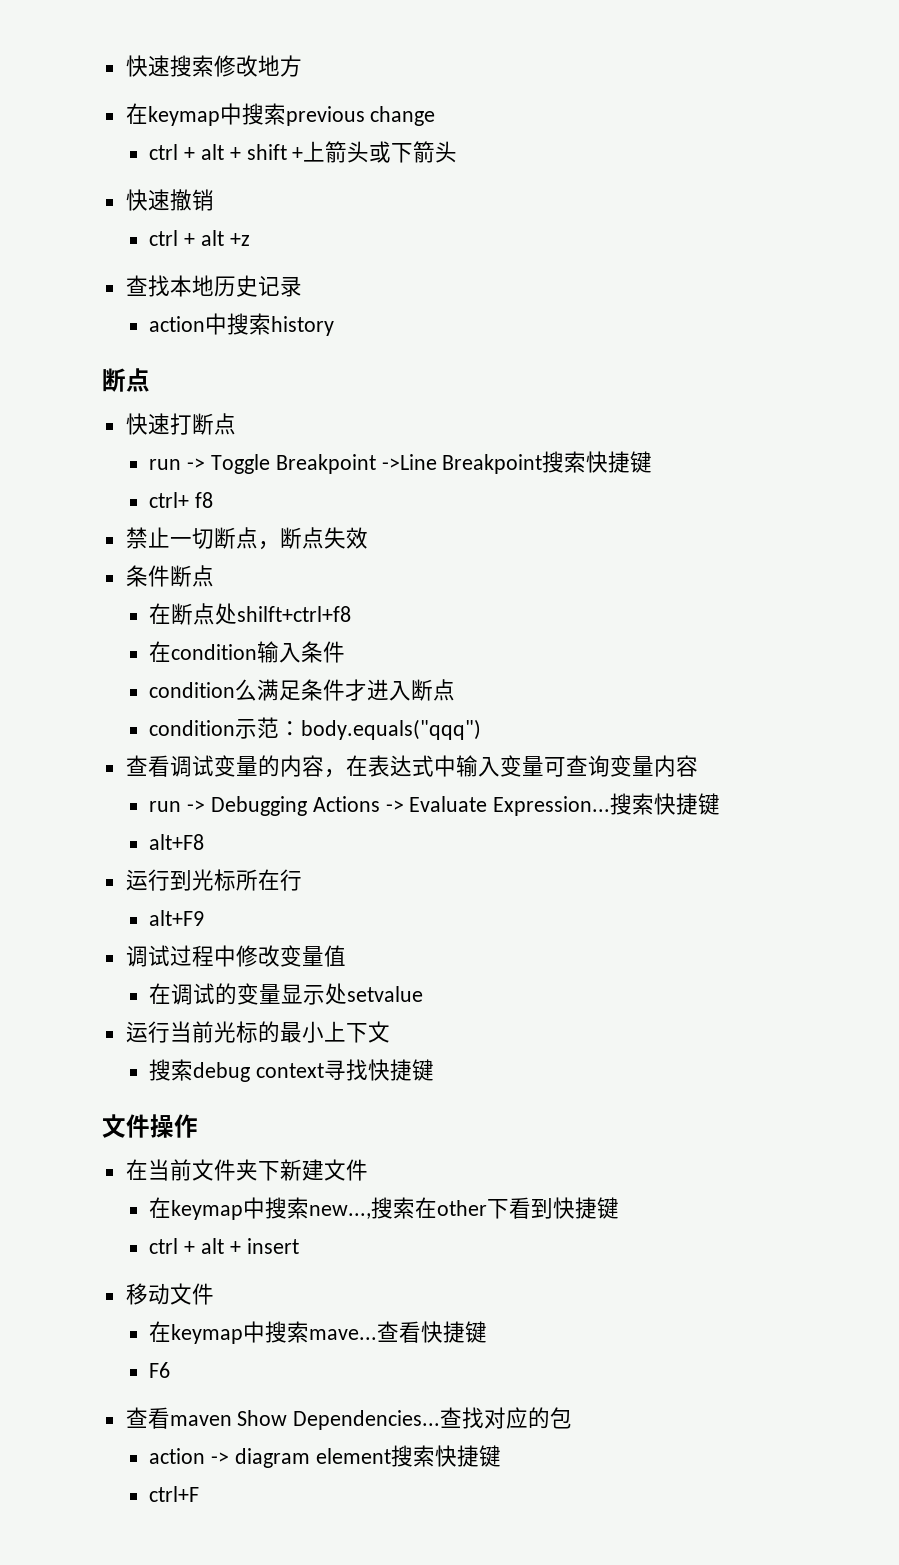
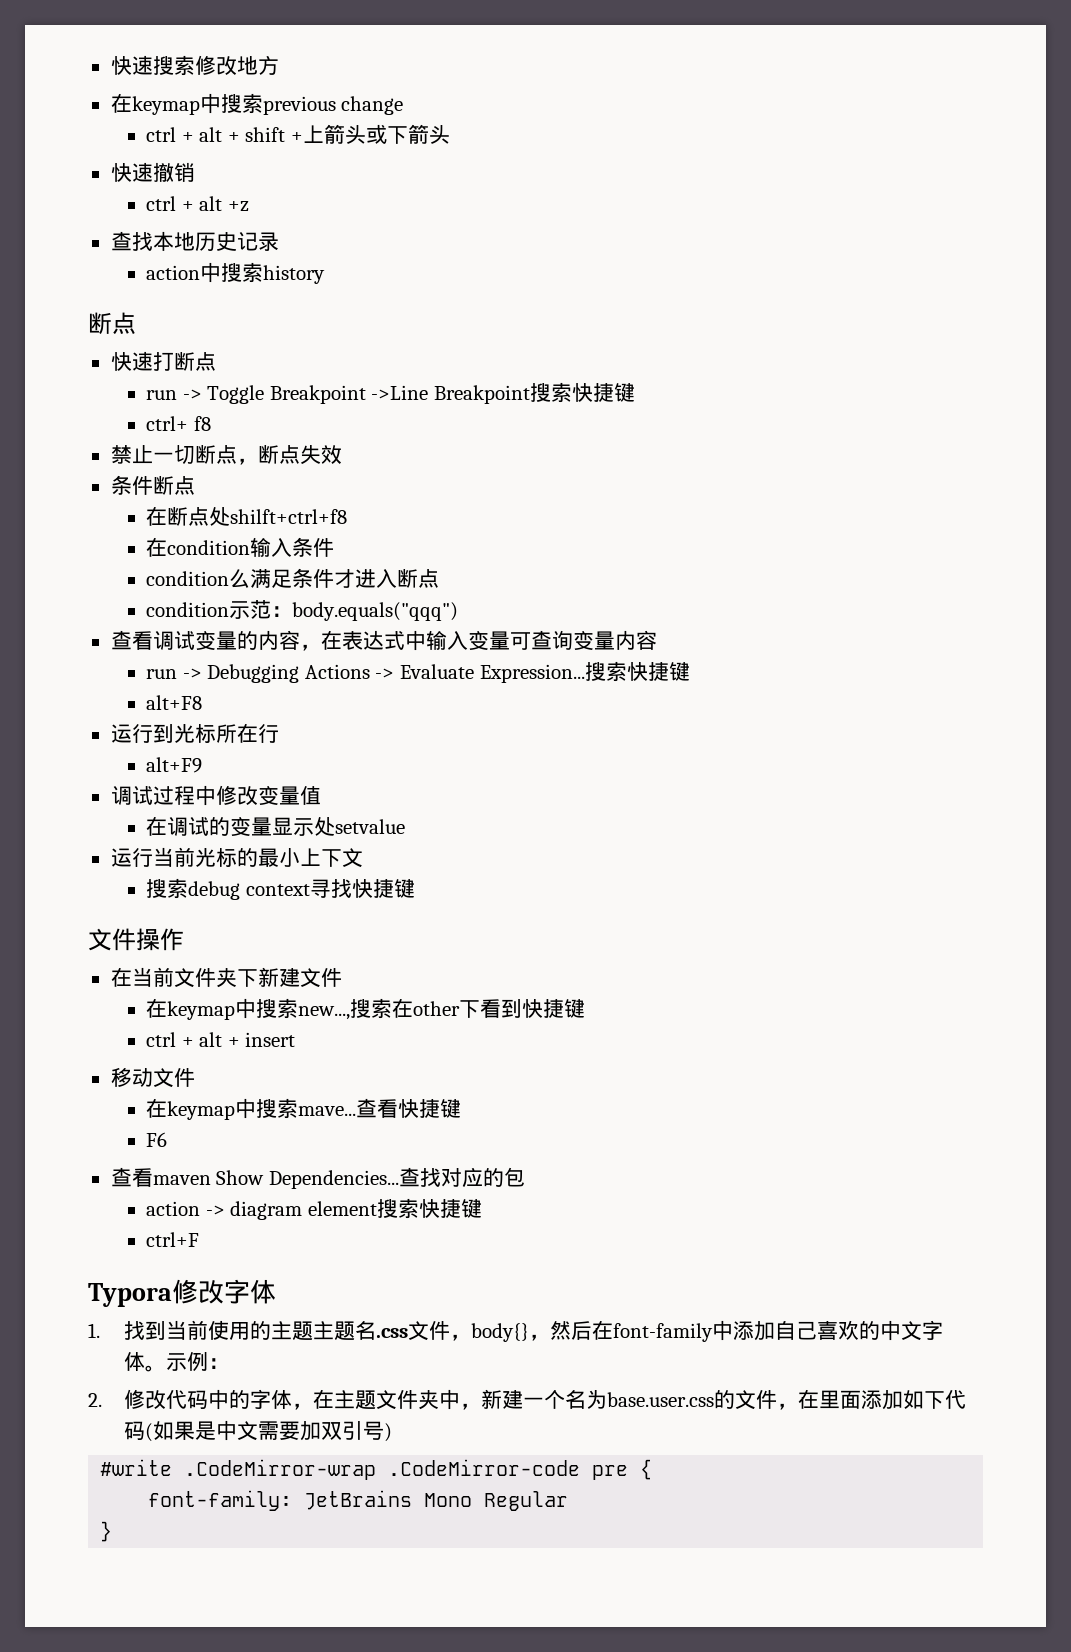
(200, 1494) none -> [88,1279,276,1307] [88,1320,943,1342] [123,1352,229,1372] [88,1389,966,1410] [123,1420,392,1442] [100,1459,653,1480] [148,1490,569,1511] [100,1521,113,1542] // Typora修改字体 // 1.找到当前使用的主题主题名.css文件，body{}，然后在font-family中添加自己喜欢的中文字体。示例： // 2.修改代码中的字体，在主题文件夹中，新建一个名为base.user.css的文件，在里面添加如下代码(如果是中文需要加双引号) // #write .CodeMirror-wrap .CodeMirror-code pre { // font-family: JetBrains Mono Regular // }

